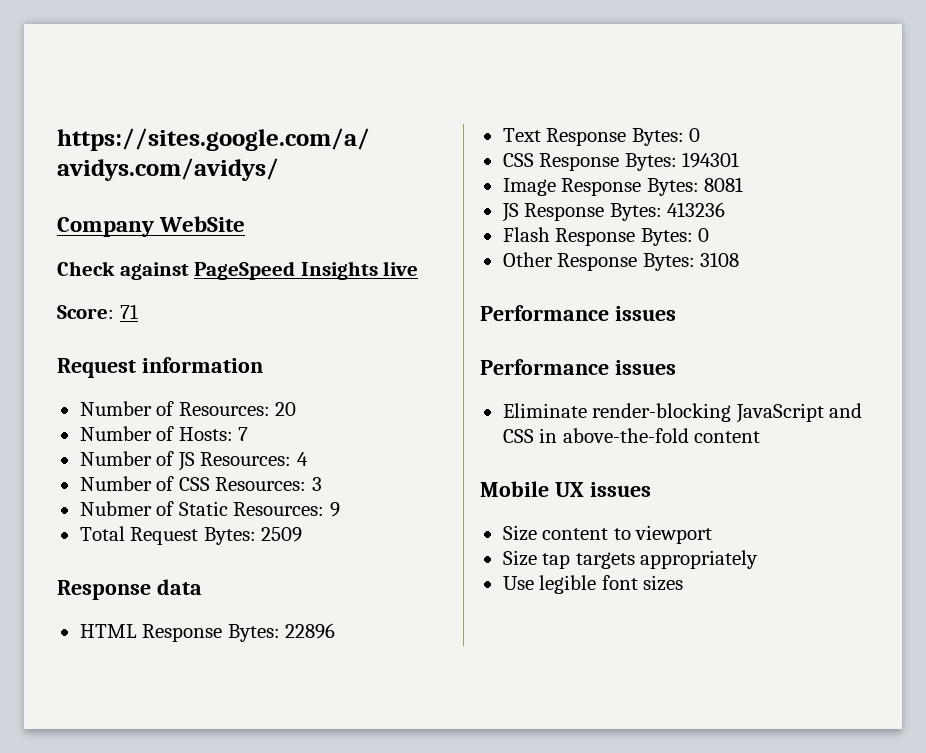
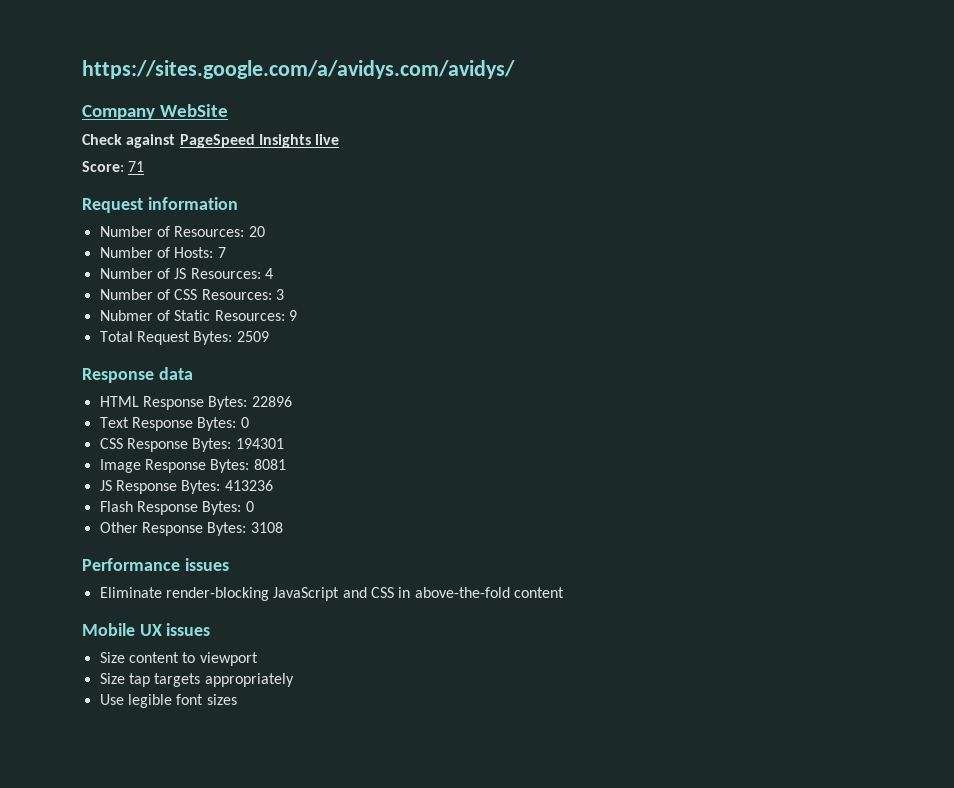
[480,359,676,375] // Performance issues -> (229, 564) none

